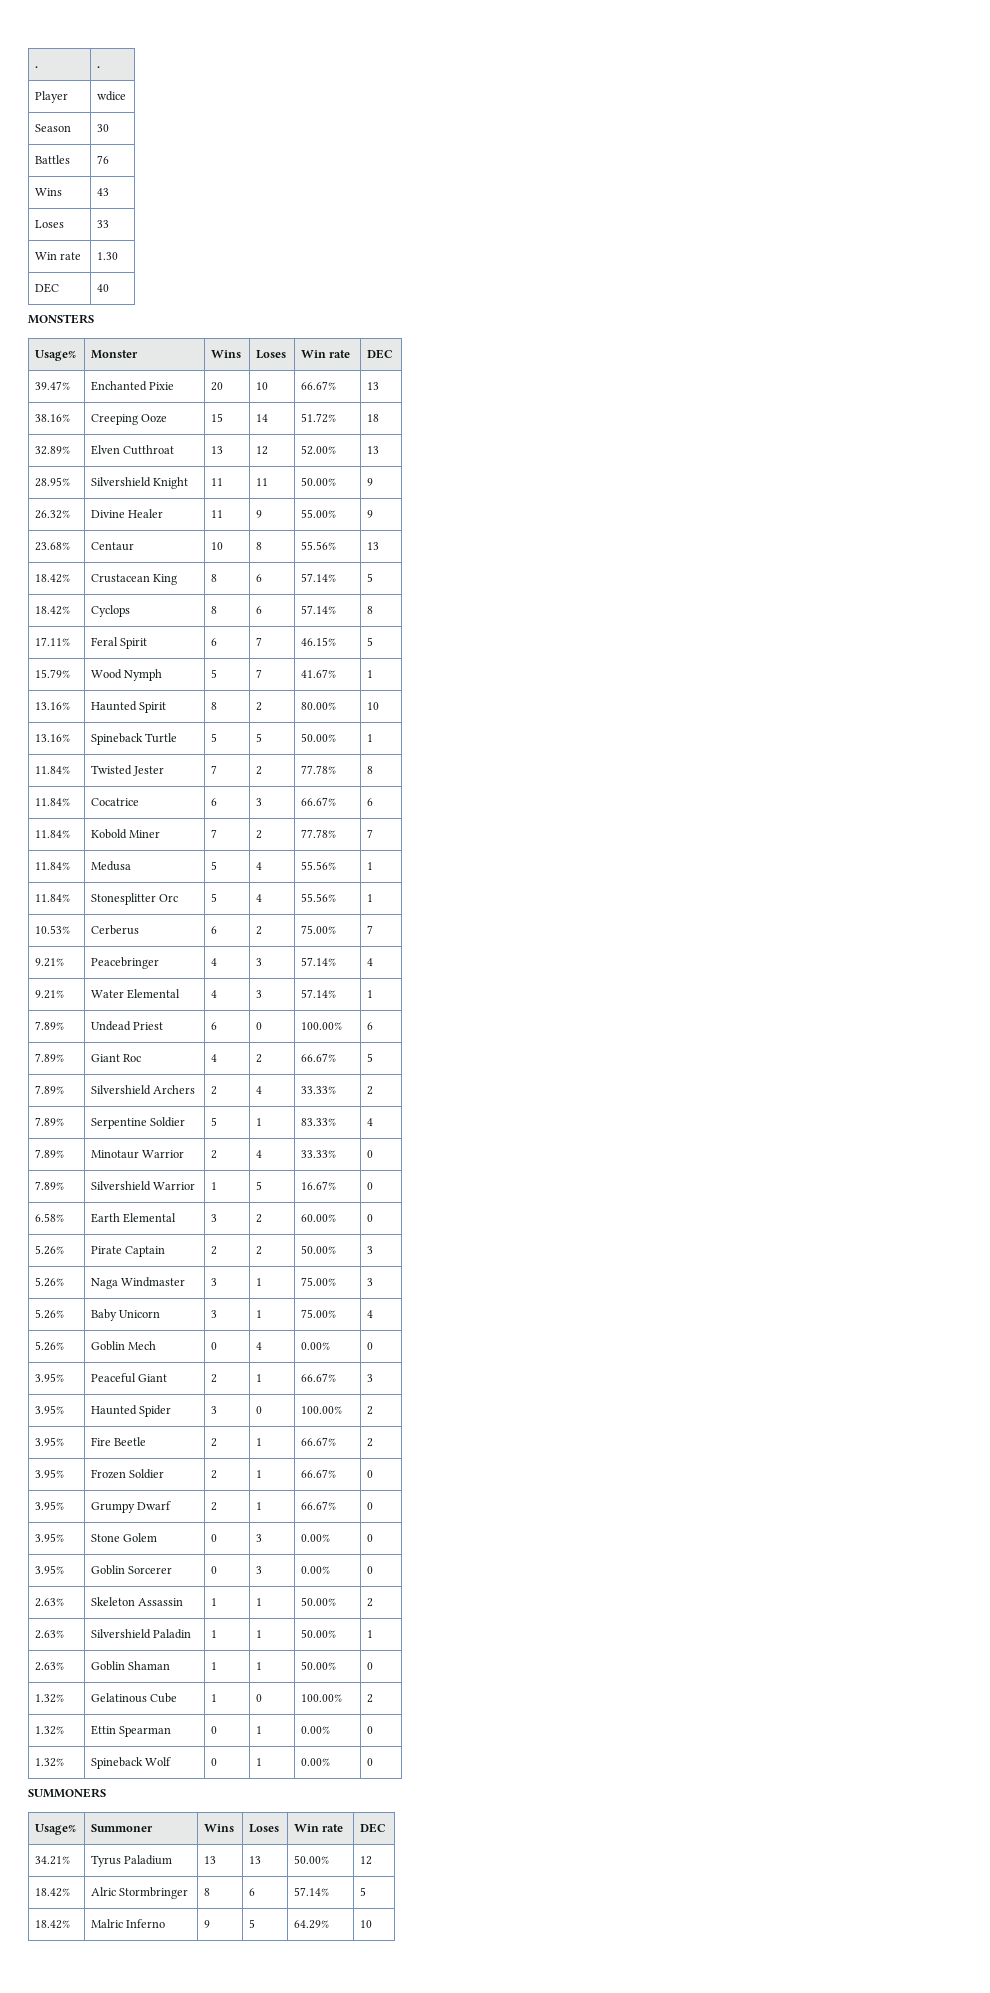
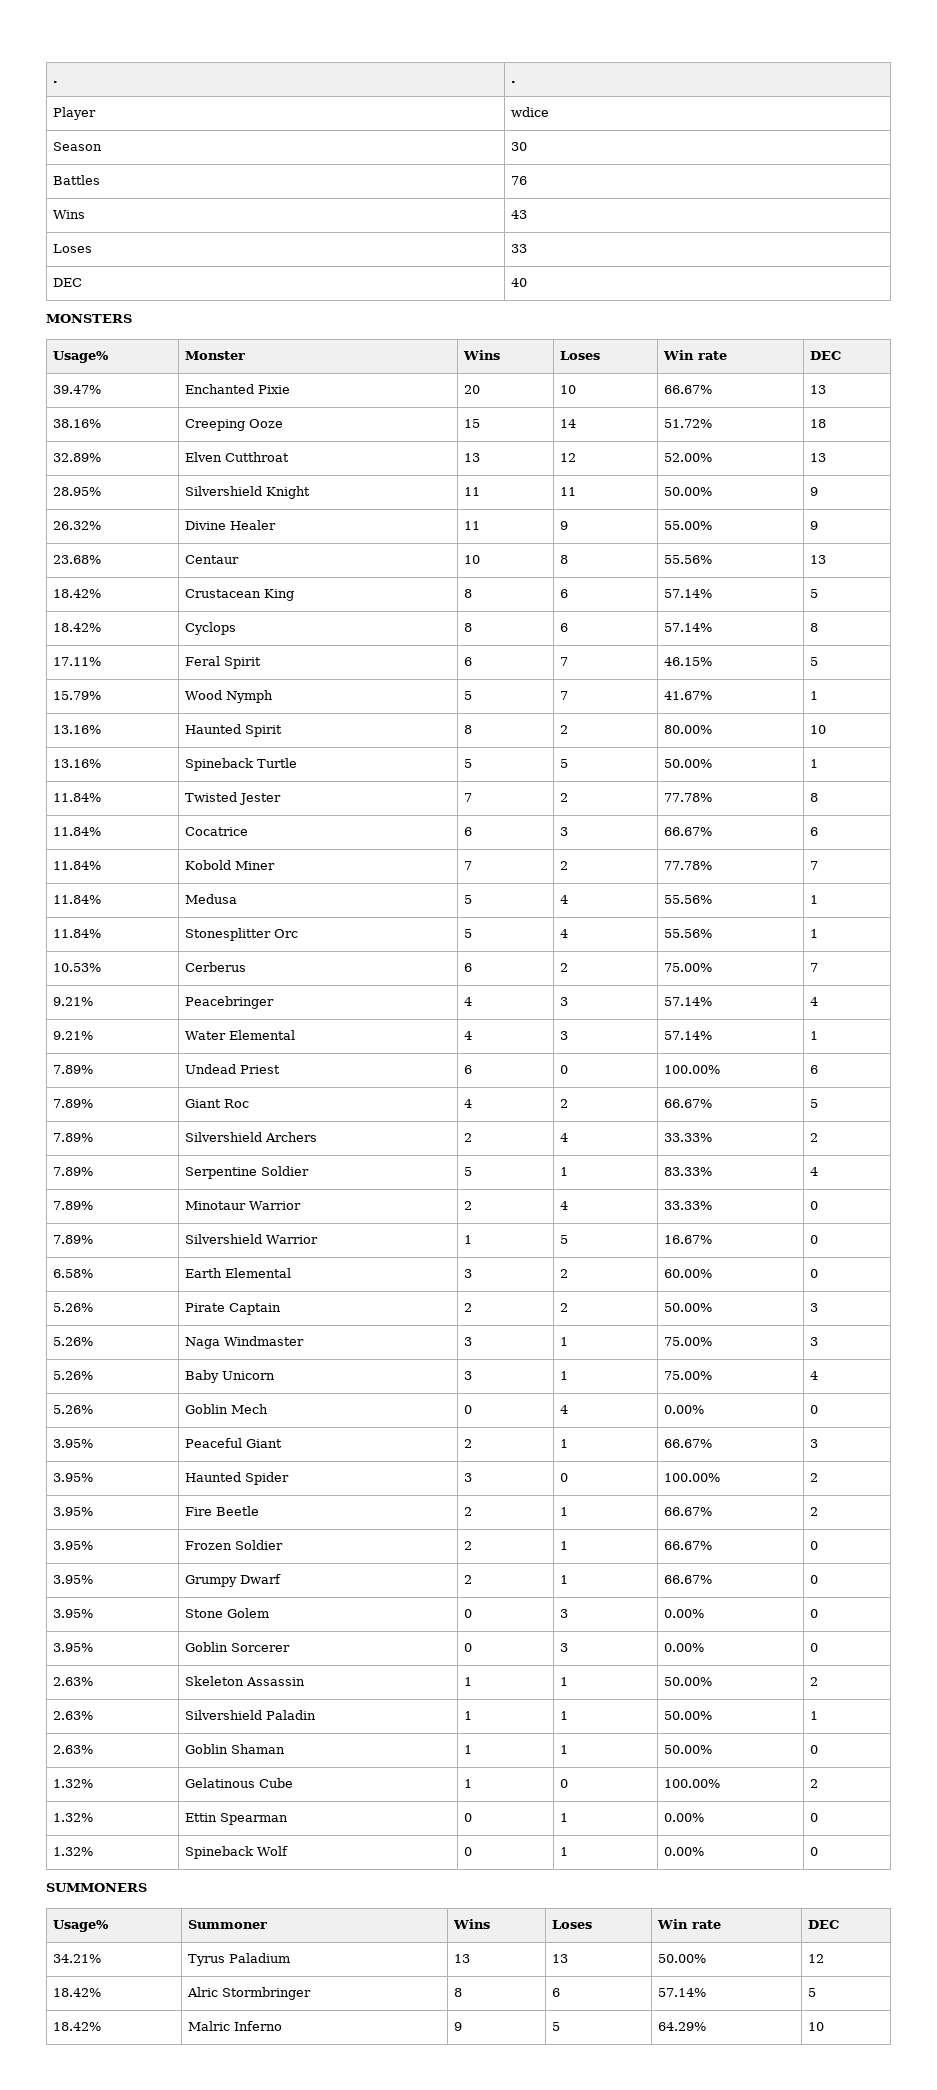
[35,252,82,260] [97,252,119,260] // Win rate | 1.30 -> (527, 248) none

